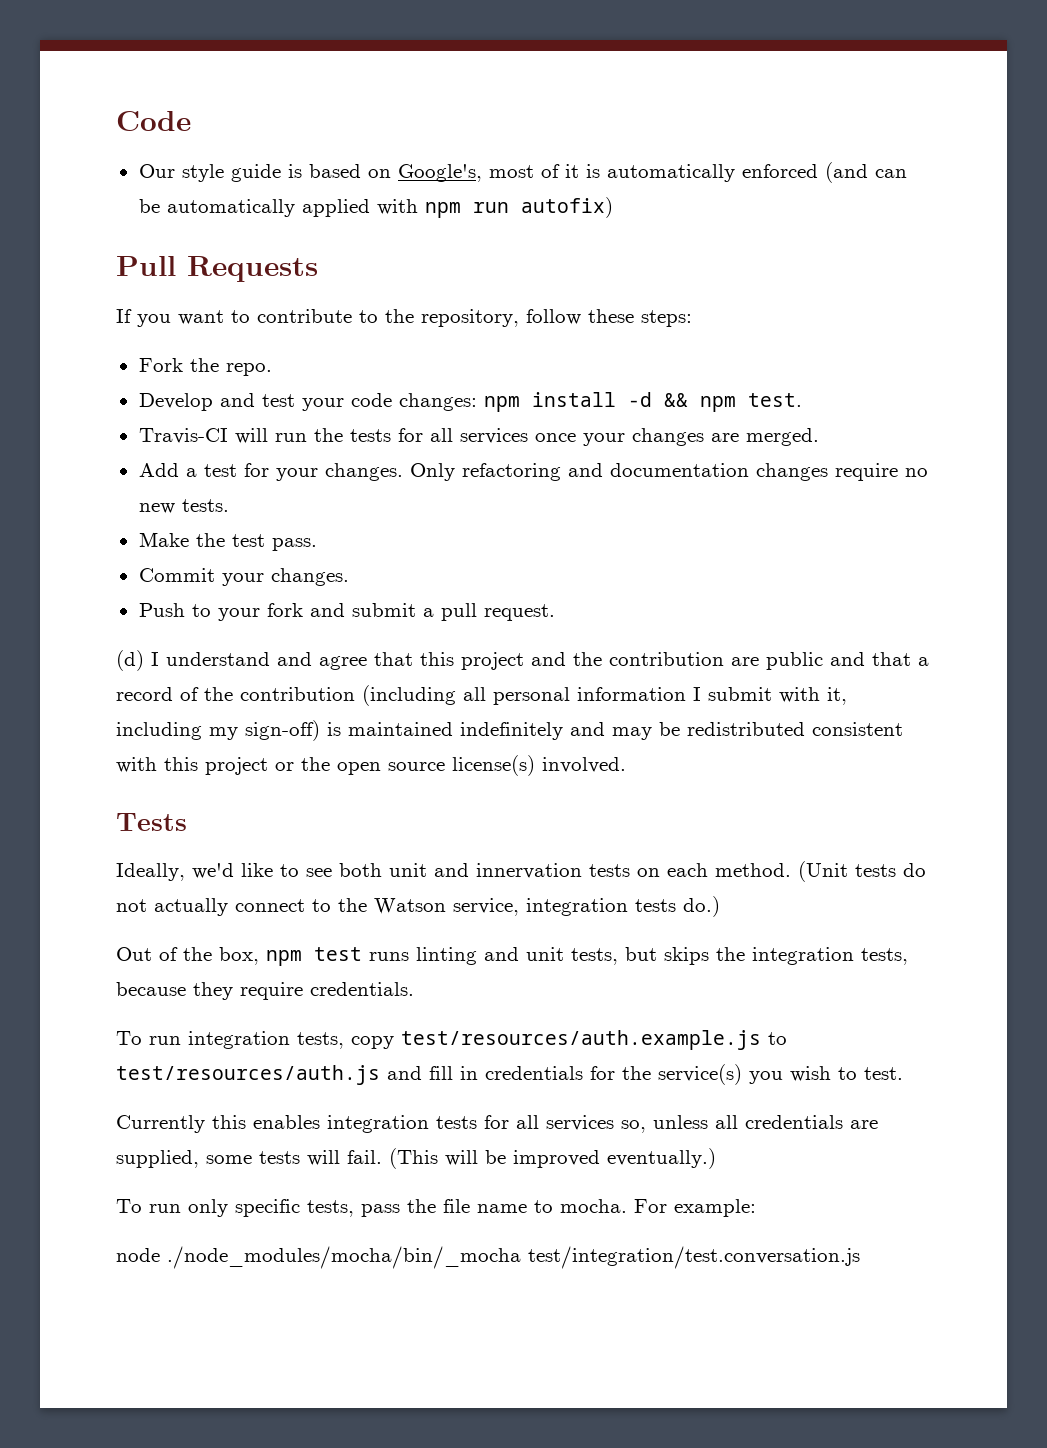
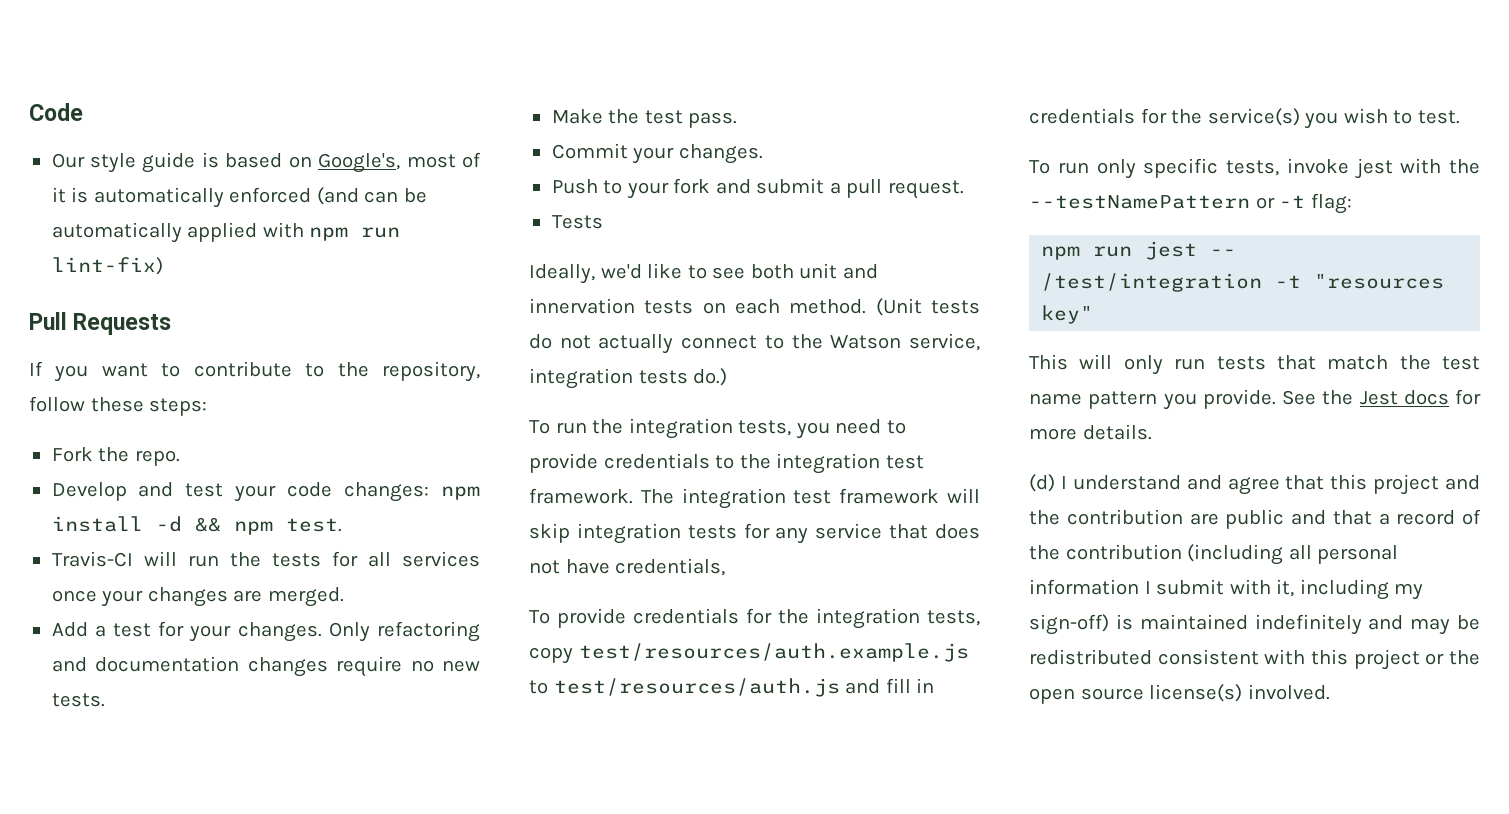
[520,197,613,218] autofix) -> [51,257,163,275] lint-fix)
(555, 612) none -> [551,215,603,229] [529,263,878,284] [529,298,980,316] [529,333,980,354] [529,368,728,389] [529,418,906,439] [529,453,924,474] [529,488,980,509] [529,523,980,544] [529,558,726,576] [529,608,980,629] [529,643,969,664] [529,678,935,697] [1029,108,1460,129] [1029,158,1480,179] [1029,193,1352,214] [1041,241,1237,260] [1041,273,1445,292] [1041,305,1094,324] [1029,354,1480,375] [1029,389,1481,410] [1029,424,1152,440] // Tests // Ideally, we'd like to see both unit and innervation tests on each method. (Unit tests do not actually connect to the Watson service, integration tests do.) // To run the integration tests, you need to provide credentials to the integration test framework. The integration test framework will skip integration tests for any service that does not have credentials, // To provide credentials for the integration tests, copy test/resources/auth.example.js to test/resources/auth.js and fill in credentials for the service(s) you wish to test. // To run only specific tests, invoke jest with the --testNamePattern or -t flag: // npm run jest -- /test/integration -t "resources key" // This will only run tests that match the test name pattern you provide. See the Jest docs for more details.
[116,813,187,831] [116,861,926,882] [116,896,720,917] [116,947,908,966] [116,982,414,1000] [116,1030,787,1050] [116,1064,903,1085] [116,1115,878,1133] [116,1148,716,1169] [116,1199,756,1217] [116,1246,860,1269] // Tests // Ideally, we'd like to see both unit and innervation tests on each method. (Unit tests do not actually connect to the Watson service, integration tests do.) // Out of the box, npm test runs linting and unit tests, but skips the integration tests, because they require credentials. // To run integration tests, copy test/resources/auth.example.js to test/resources/auth.js and fill in credentials for the service(s) you wish to test. // Currently this enables integration tests for all services so, unless all credentials are supplied, some tests will fail. (This will be improved eventually.) // To run only specific tests, pass the file name to mocha. For example: // node ./node_modules/mocha/bin/_mocha test/integration/test.conversation.js -> (1330, 692) none

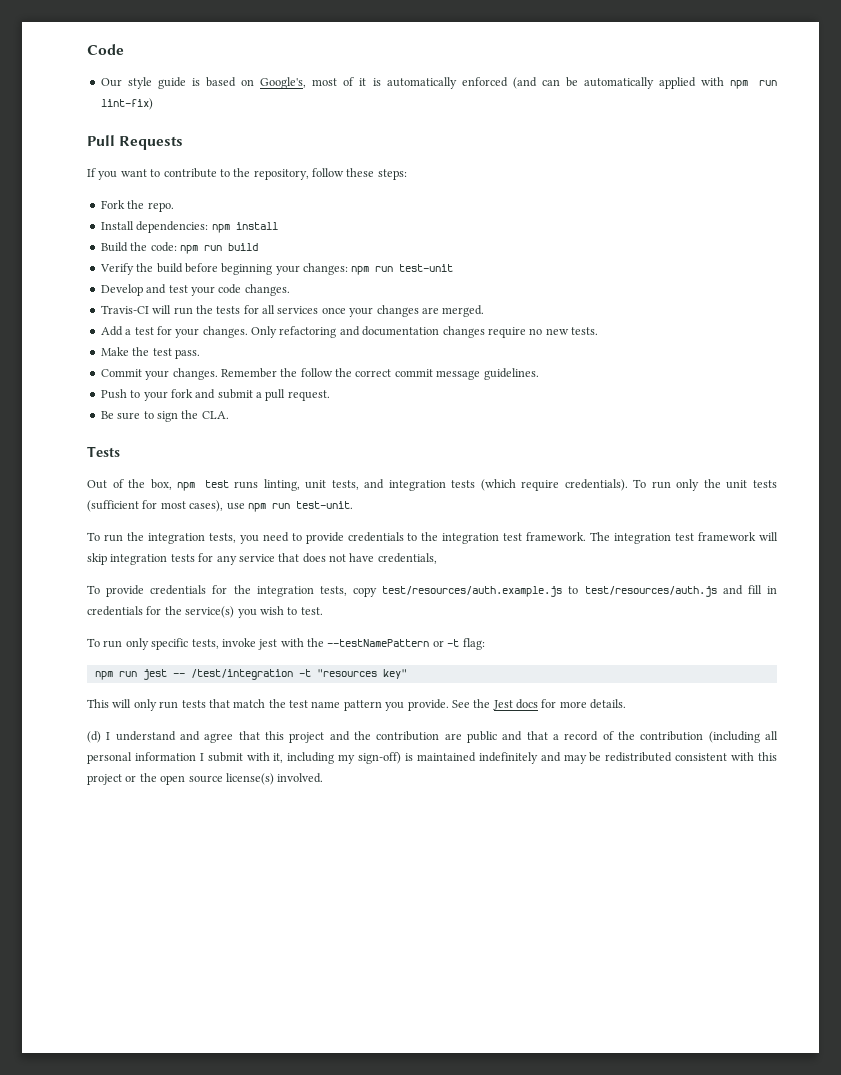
(180, 458) none -> [100,221,278,233] [100,242,258,254] [99,263,454,275] // Install dependencies: npm install // Build the code: npm run build // Verify the build before beginning your changes: npm run test-unit
[344,482,481,502] [51,516,342,535] changes: npm install -d && npm test. -> [244,284,290,296] changes.
(763, 154) none -> [220,368,539,380] Remember the follow the correct commit message guidelines.
[551,215,603,229] [529,263,878,284] [529,298,980,316] [529,333,980,354] [529,368,728,389] Tests // Ideally, we'd like to see both unit and innervation tests on each method. (Unit tests do not actually connect to the Watson service, integration tests do.) -> [100,410,229,422] [87,446,120,457] [87,479,777,491] [87,500,353,512] Be sure to sign the CLA. // Tests // Out of the box, npm test runs linting, unit tests, and integration tests (which require credentials). To run only the unit tests (sufficient for most cases), use npm run test-unit.

